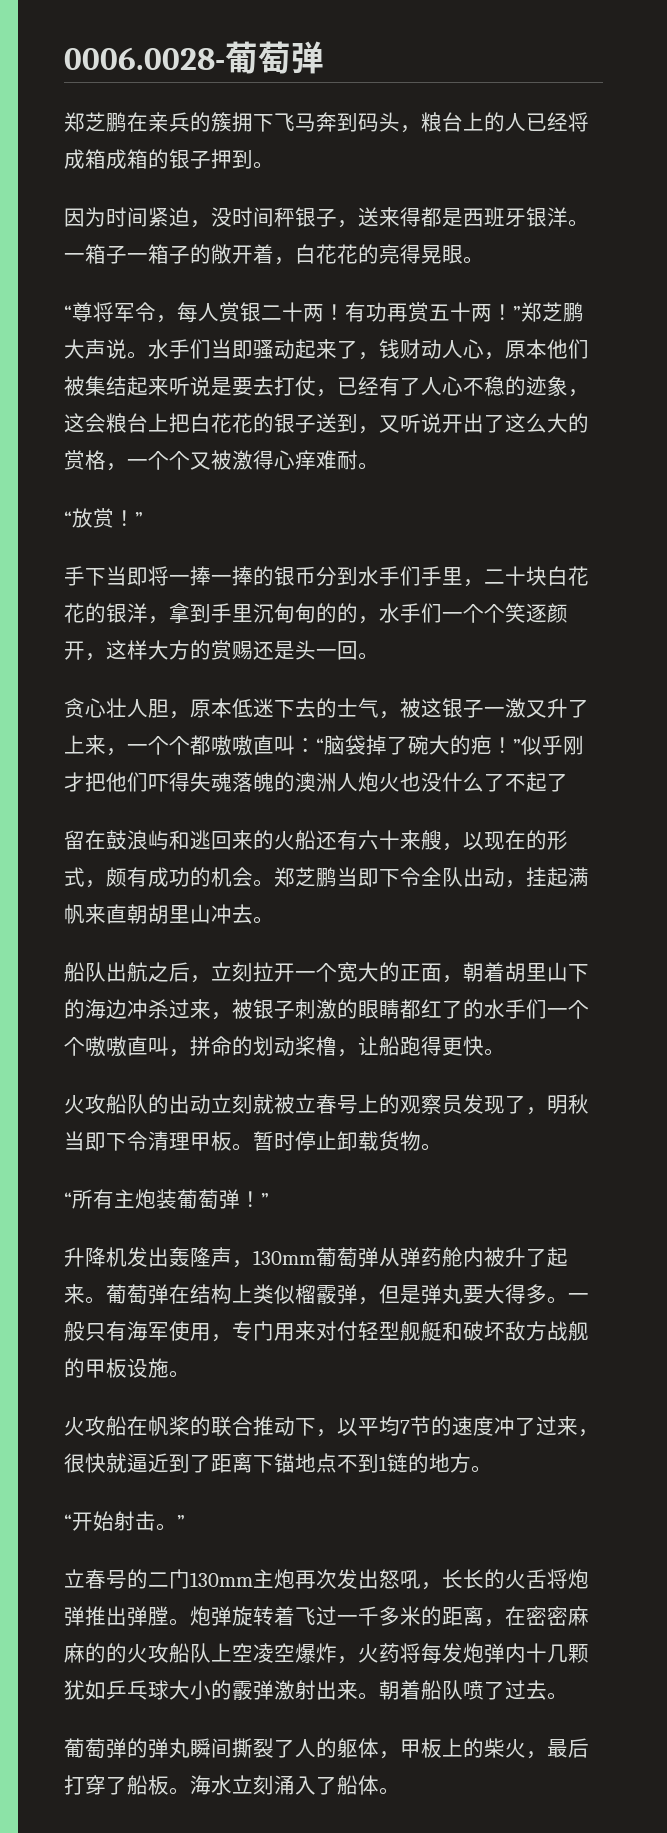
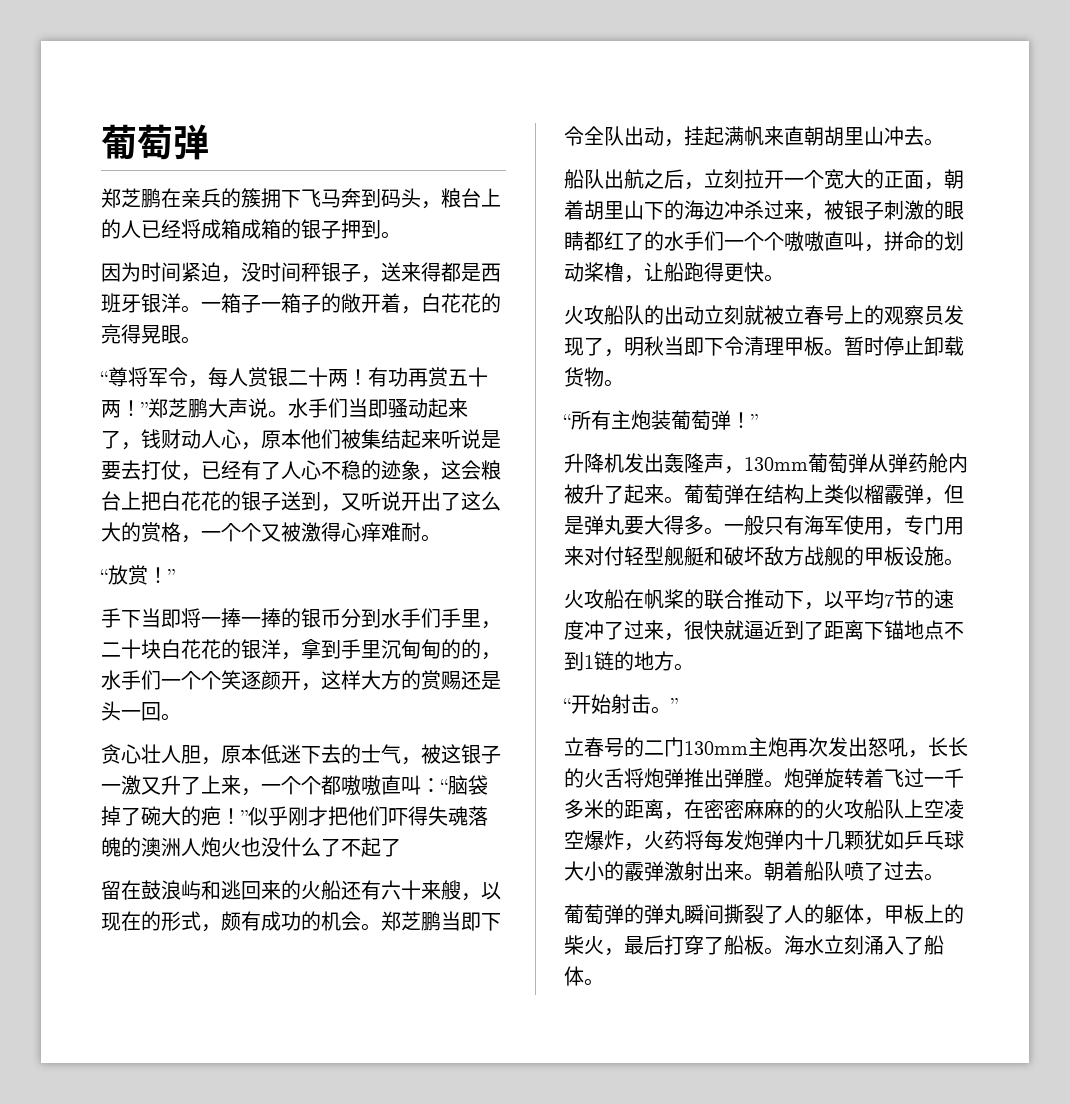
[64,47,225,70] 0006.0028- -> (101, 142) none

